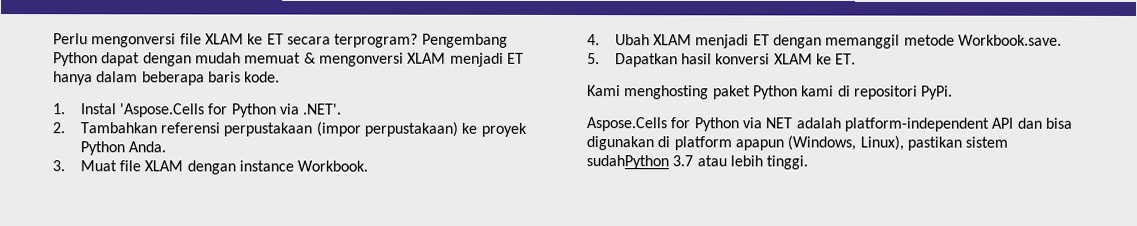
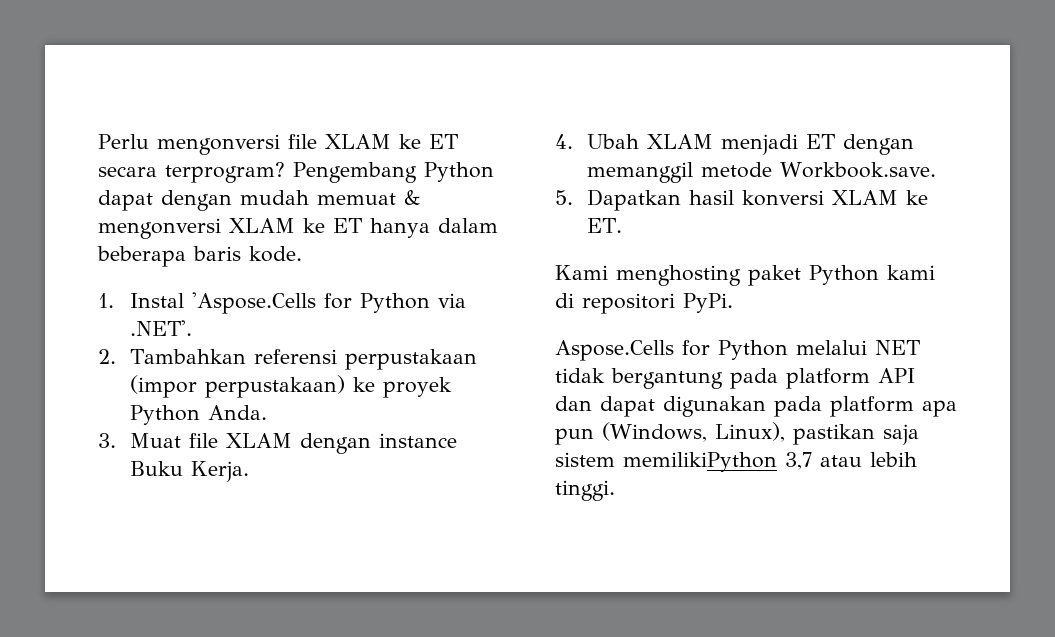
[449,52,504,67] menjadi -> [303,218,325,233] ke
[297,160,369,172] Workbook. -> [130,461,250,482] Buku Kerja.
[741,117,1072,132] [586,135,1009,151] [586,155,694,170] via NET adalah platform-independent API dan bisa digunakan di platform apapun (Windows, Linux), pastikan sistem sudahPython 3.7 -> [796,340,920,355] [555,368,915,389] [555,396,957,417] [555,422,919,445] [555,452,812,472] melalui NET tidak bergantung pada platform API dan dapat digunakan pada platform apa pun (Windows, Linux), pastikan saja sistem memilikiPython 3,7

